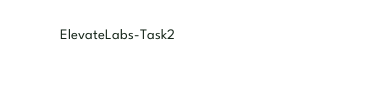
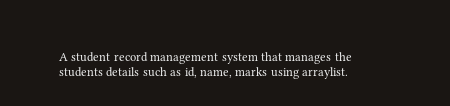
[60,29,175,40] ElevateLabs-Task2 -> [59,52,352,64] [59,67,348,79] A student record management system that manages the students details such as id, name, marks using arraylist.

